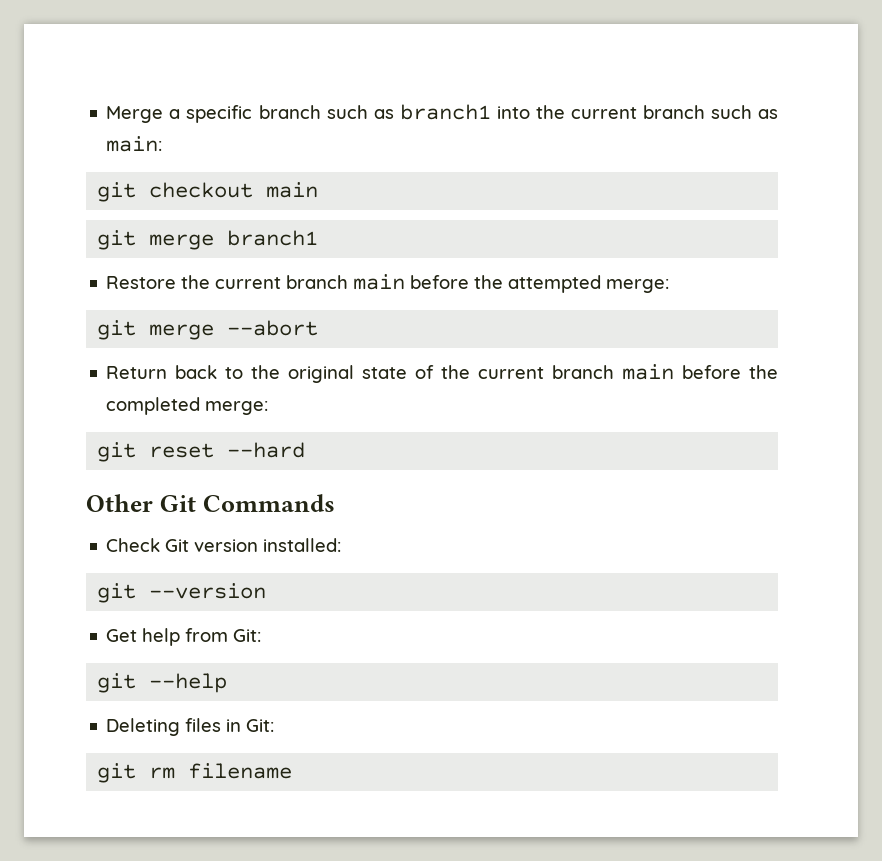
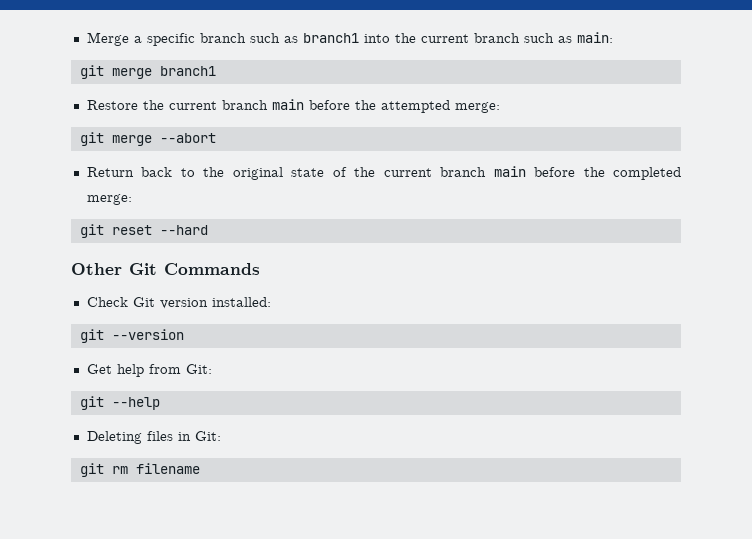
[97,182,319,202] // git checkout main -> (613, 37) none

